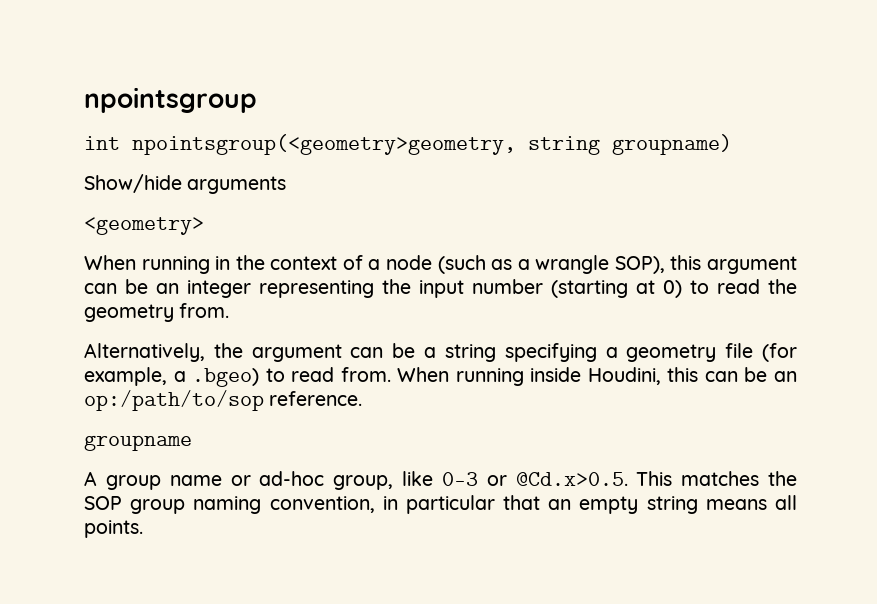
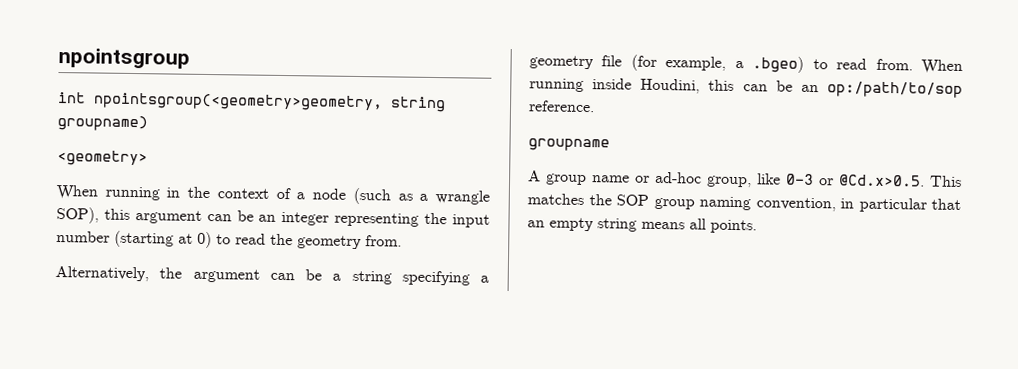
[84,174,287,194] // Show/hide arguments -> (148, 123) none

